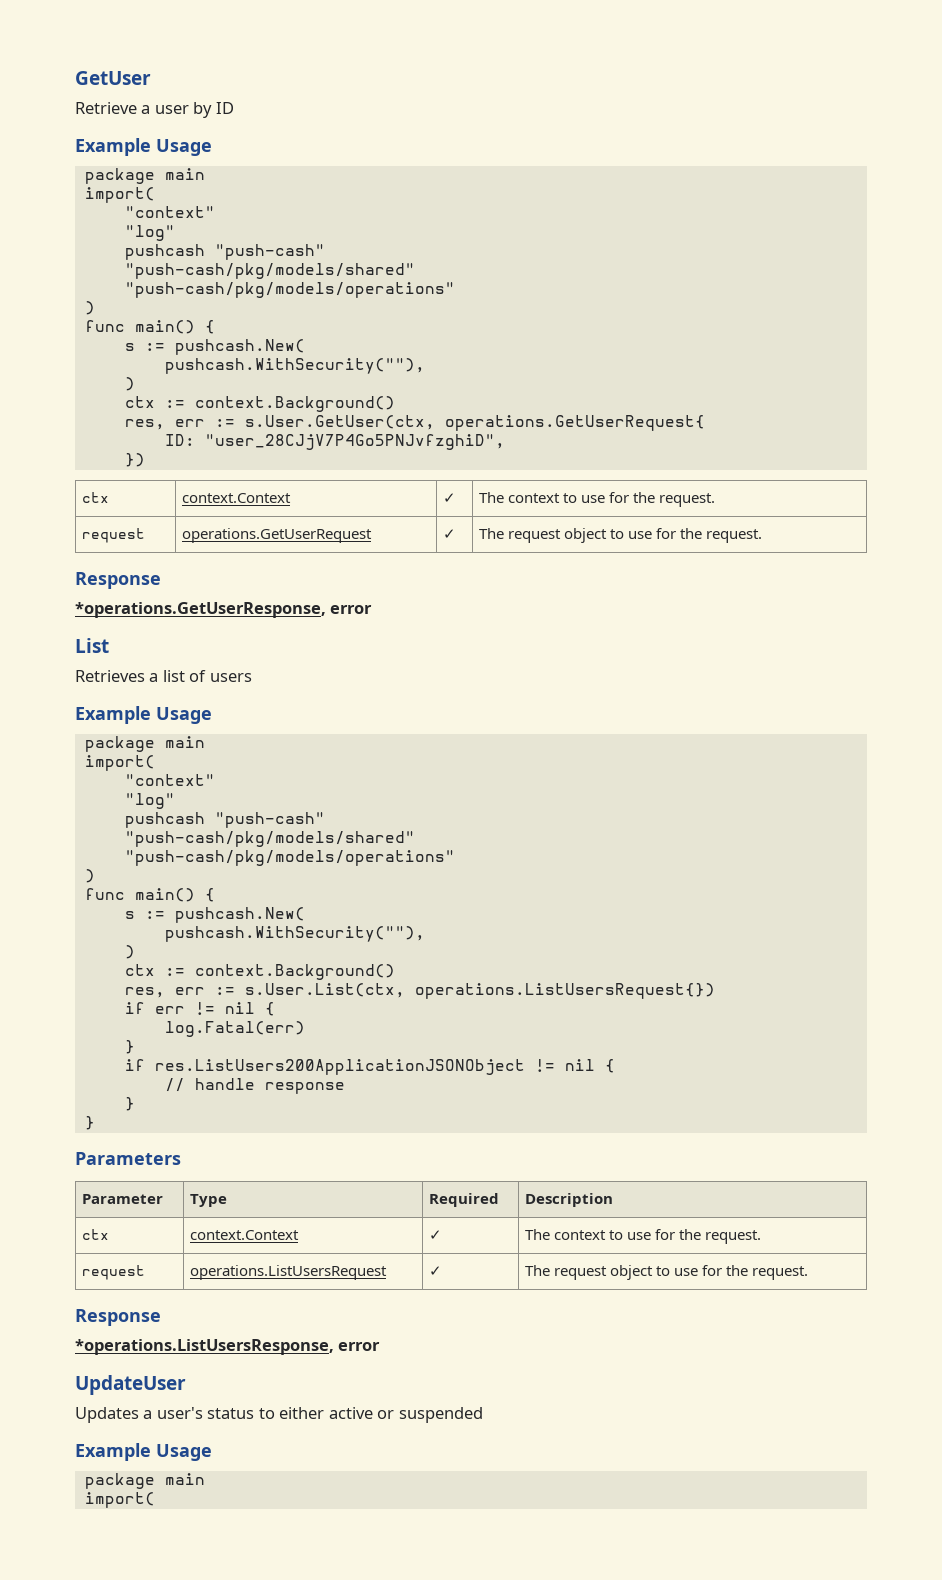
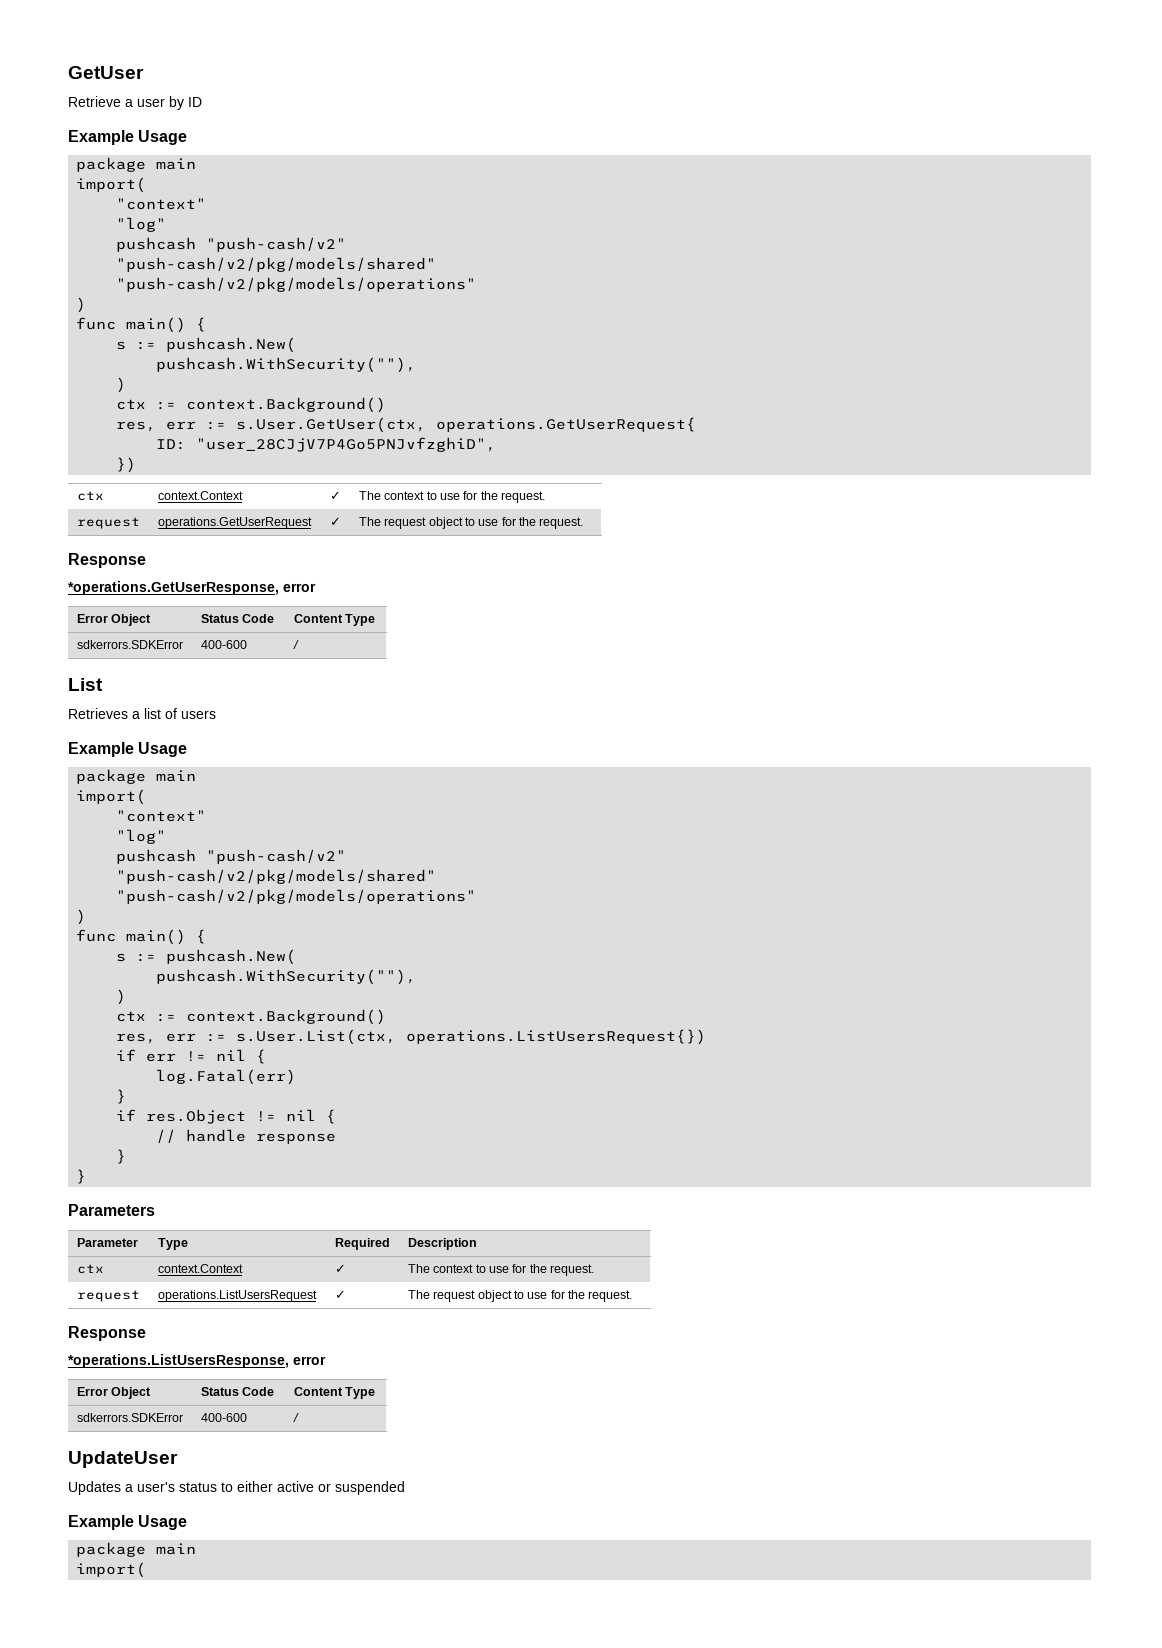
[214,244,325,260] [124,263,415,279] [124,282,455,298] "push-cash" // "push-cash/pkg/models/shared" // "push-cash/pkg/models/operations" -> [206,237,347,252] [116,257,437,272] [116,277,477,292] "push-cash/v2" // "push-cash/v2/pkg/models/shared" // "push-cash/v2/pkg/models/operations"
(373, 609) none -> [76,614,152,626] [200,614,275,623] [293,614,376,626] [76,640,183,649] [200,640,247,649] [292,640,299,649] // Error Object | Status Code | Content Type // sdkerrors.SDKError | 400-600 | /
[214,812,325,828] [124,831,415,847] [124,850,455,866] "push-cash" // "push-cash/pkg/models/shared" // "push-cash/pkg/models/operations" -> [206,849,347,864] [116,869,437,884] [116,889,477,904] "push-cash/v2" // "push-cash/v2/pkg/models/shared" // "push-cash/v2/pkg/models/operations"
[154,1059,525,1075] res.ListUsers200ApplicationJSONObject -> [146,1109,247,1124] res.Object
(381, 1346) none -> [76,1387,152,1399] [200,1387,275,1396] [293,1387,376,1399] [76,1413,183,1422] [200,1413,247,1422] [292,1413,299,1422] // Error Object | Status Code | Content Type // sdkerrors.SDKError | 400-600 | /

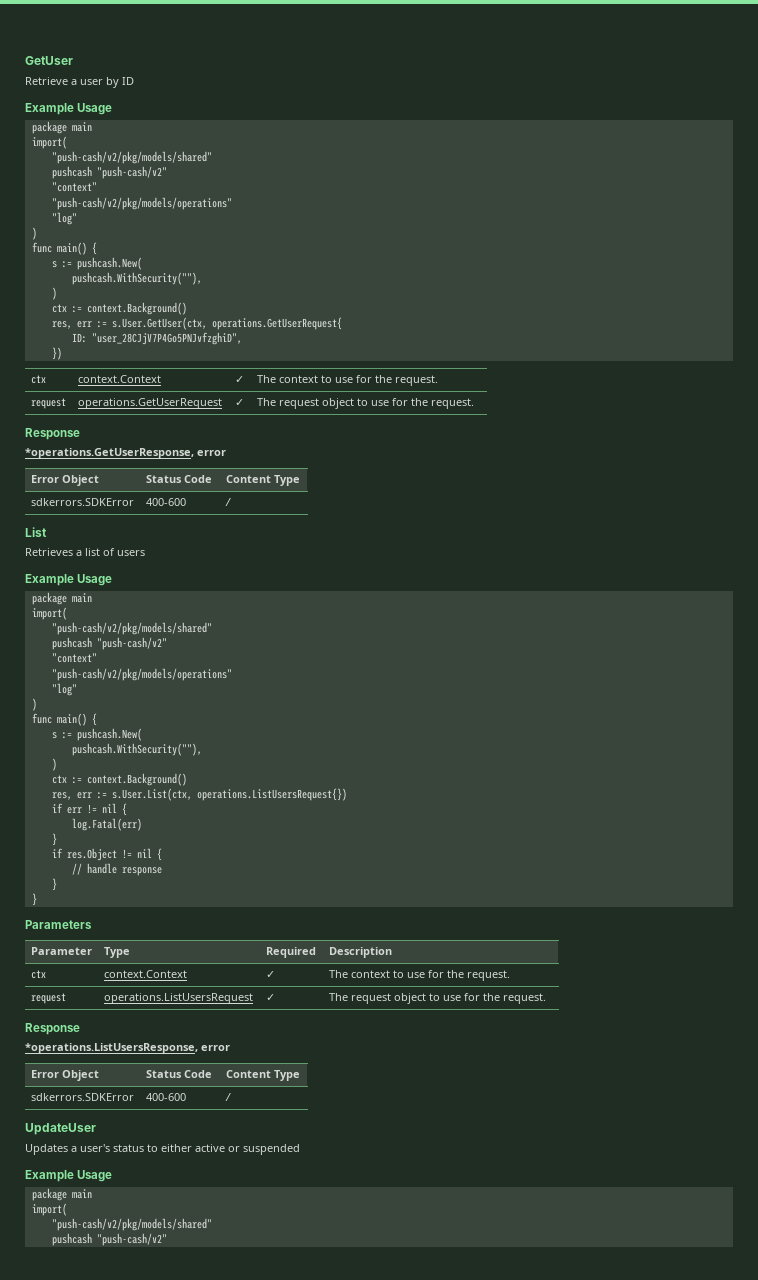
[116,198,207,210] [116,217,167,232] [116,237,347,252] [116,257,437,272] [116,277,477,292] "context" // "log" // pushcash "push-cash/v2" // "push-cash/v2/pkg/models/shared" // "push-cash/v2/pkg/models/operations" -> [51,151,212,164] [51,166,167,179] [51,182,97,192] [51,197,232,210] [51,212,77,225] "push-cash/v2/pkg/models/shared" // pushcash "push-cash/v2" // "context" // "push-cash/v2/pkg/models/operations" // "log"
[116,810,207,822] [116,829,167,844] [116,849,347,864] [116,869,437,884] [116,889,477,904] "context" // "log" // pushcash "push-cash/v2" // "push-cash/v2/pkg/models/shared" // "push-cash/v2/pkg/models/operations" -> [51,622,212,635] [51,637,167,650] [51,653,97,663] [51,668,232,681] [51,683,77,696] "push-cash/v2/pkg/models/shared" // pushcash "push-cash/v2" // "context" // "push-cash/v2/pkg/models/operations" // "log"
(147, 1570) none -> [51,1218,212,1231] [51,1233,167,1246] // "push-cash/v2/pkg/models/shared" // pushcash "push-cash/v2"

